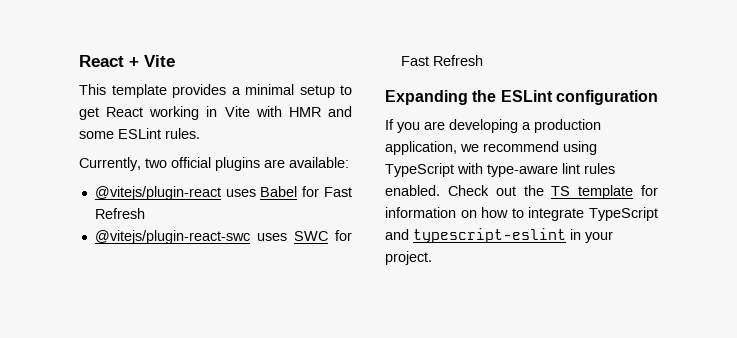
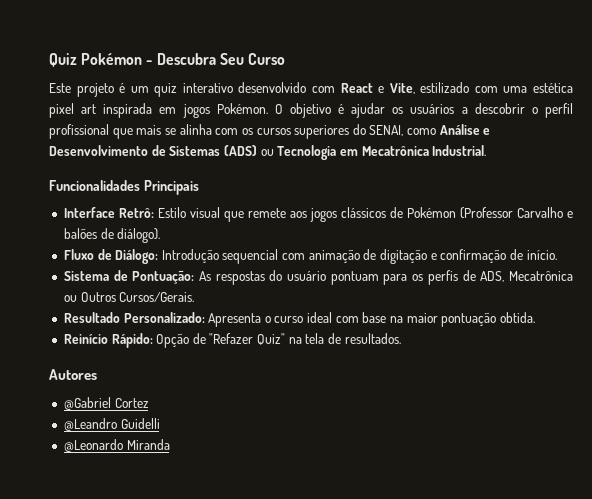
[79,55,175,67] [79,84,352,98] [79,106,352,120] [79,128,200,139] [79,157,349,171] [94,186,352,200] [94,208,145,219] [94,230,352,244] [400,55,483,66] [385,90,658,105] [385,119,601,133] [385,141,597,155] [385,163,615,177] [385,185,658,199] [385,207,658,221] [385,228,613,243] [385,251,432,265] React + Vite // This template provides a minimal setup to get React working in Vite with HMR and some ESLint rules. // Currently, two official plugins are available: // @vitejs/plugin-react uses Babel for Fast Refresh // @vitejs/plugin-react-swc uses SWC for Fast Refresh // Expanding the ESLint configuration // If you are developing a production application, we recommend using TypeScript with type-aware lint rules enabled. Check out the TS template for information on how to integrate TypeScript and typescript-eslint in your project. -> [49,53,285,67] [49,82,573,97] [49,103,573,118] [49,124,491,139] [49,145,487,160] [49,180,199,195] [63,207,573,222] [63,228,161,243] [63,249,557,264] [63,270,573,285] [63,292,195,302] [63,312,535,327] [63,333,401,348] [49,369,97,380] [63,397,149,410] [63,418,160,431] [63,439,170,452] Quiz Pokémon - Descubra Seu Curso // Este projeto é um quiz interativo desenvolvido com React e Vite, estilizado com uma estética pixel art inspirada em jogos Pokémon. O objetivo é ajudar os usuários a descobrir o perfil profissional que mais se alinha com os cursos superiores do SENAI, como Análise e Desenvolvimento de Sistemas (ADS) ou Tecnologia em Mecatrônica Industrial. // Funcionalidades Principais // Interface Retrô: Estilo visual que remete aos jogos clássicos de Pokémon (Professor Carvalho e balões de diálogo). // Fluxo de Diálogo: Introdução sequencial com animação de digitação e confirmação de início. // Sistema de Pontuação: As respostas do usuário pontuam para os perfis de ADS, Mecatrônica ou Outros Cursos/Gerais. // Resultado Personalizado: Apresenta o curso ideal com base na maior pontuação obtida. // Reinício Rápido: Opção de "Refazer Quiz" na tela de resultados. // Autores // @Gabriel Cortez // @Leandro Guidelli // @Leonardo Miranda

